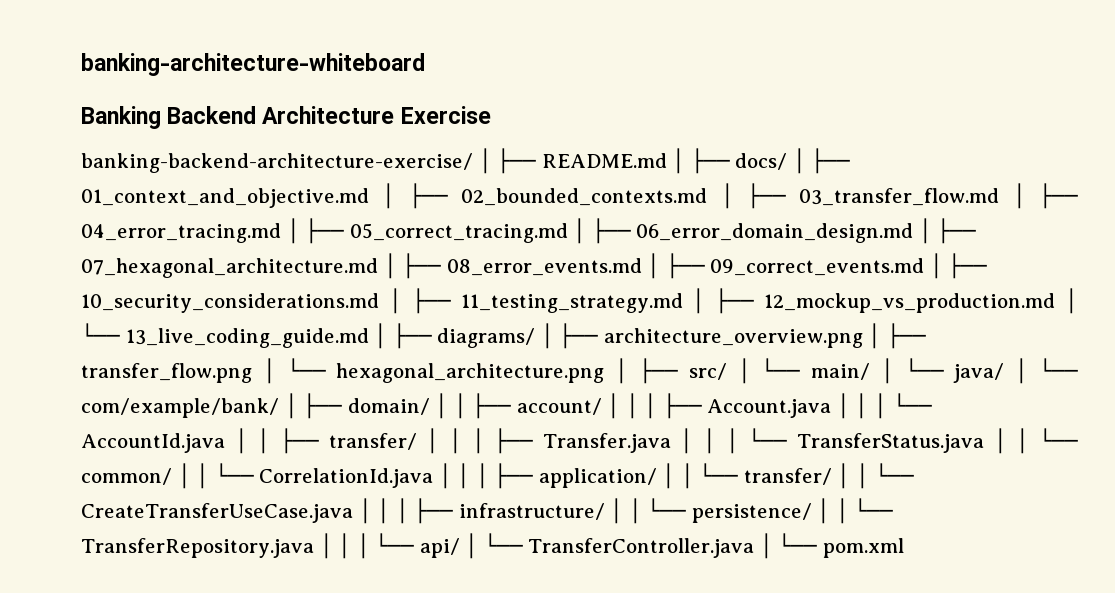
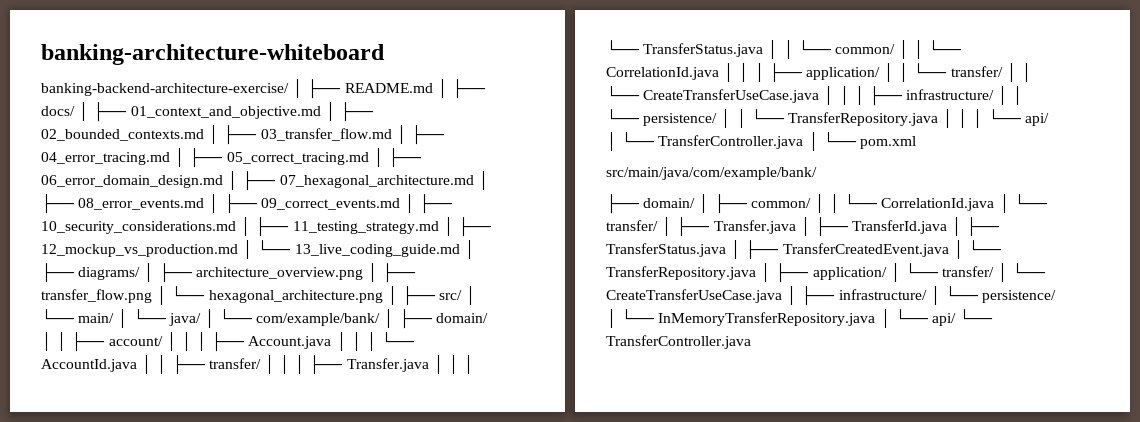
[81,106,491,129] // Banking Backend Architecture Exercise -> (385, 54) none
(904, 548) none -> [606,167,817,180] [606,194,1048,214] [606,217,1001,237] [606,240,1002,260] [606,263,1047,283] [606,286,1057,306] [606,309,994,328] [606,335,751,349] // src/main/java/com/example/bank/ // ├── domain/ │ ├── common/ │ │ └── CorrelationId.java │ └── transfer/ │ ├── Transfer.java │ ├── TransferId.java │ ├── TransferStatus.java │ ├── TransferCreatedEvent.java │ └── TransferRepository.java │ ├── application/ │ └── transfer/ │ └── CreateTransferUseCase.java │ ├── infrastructure/ │ └── persistence/ │ └── InMemoryTransferRepository.java │ └── api/ └── TransferController.java

